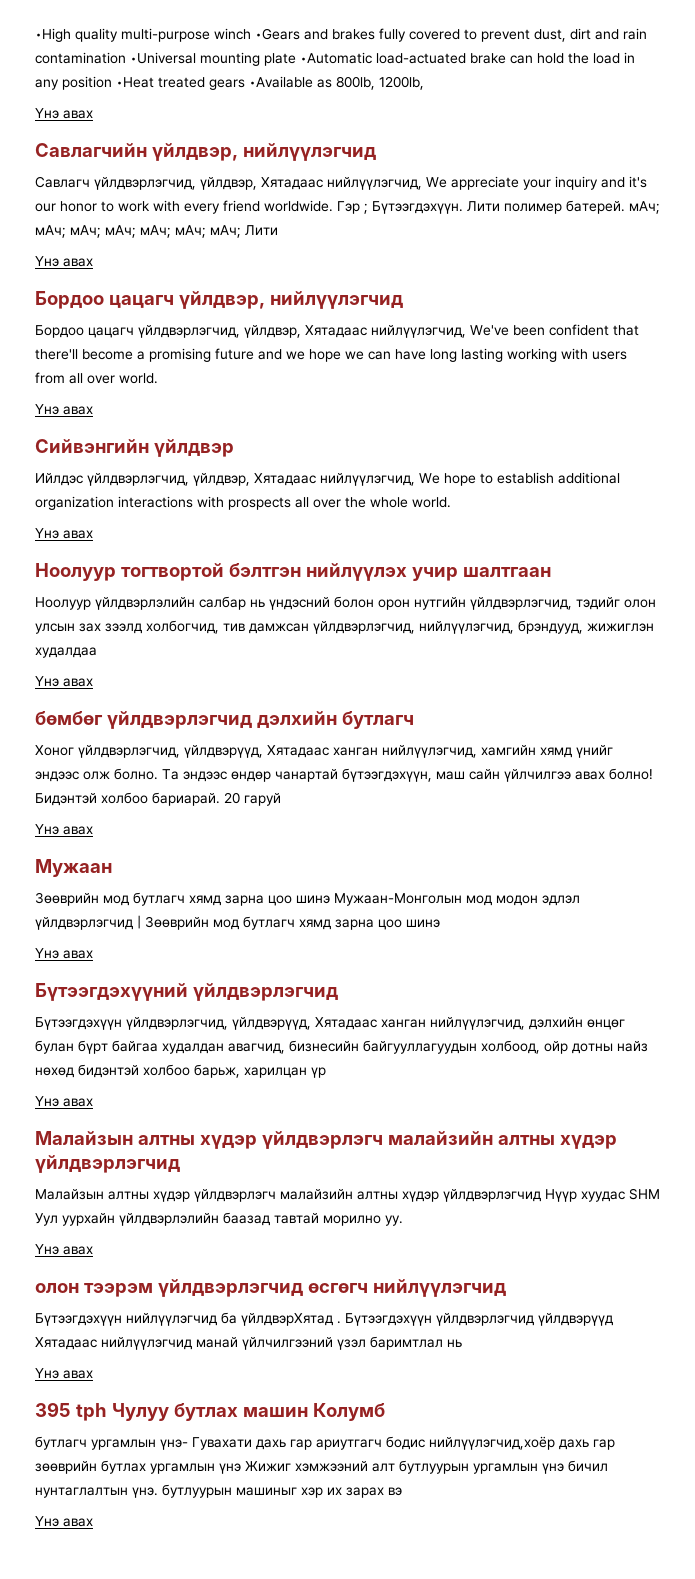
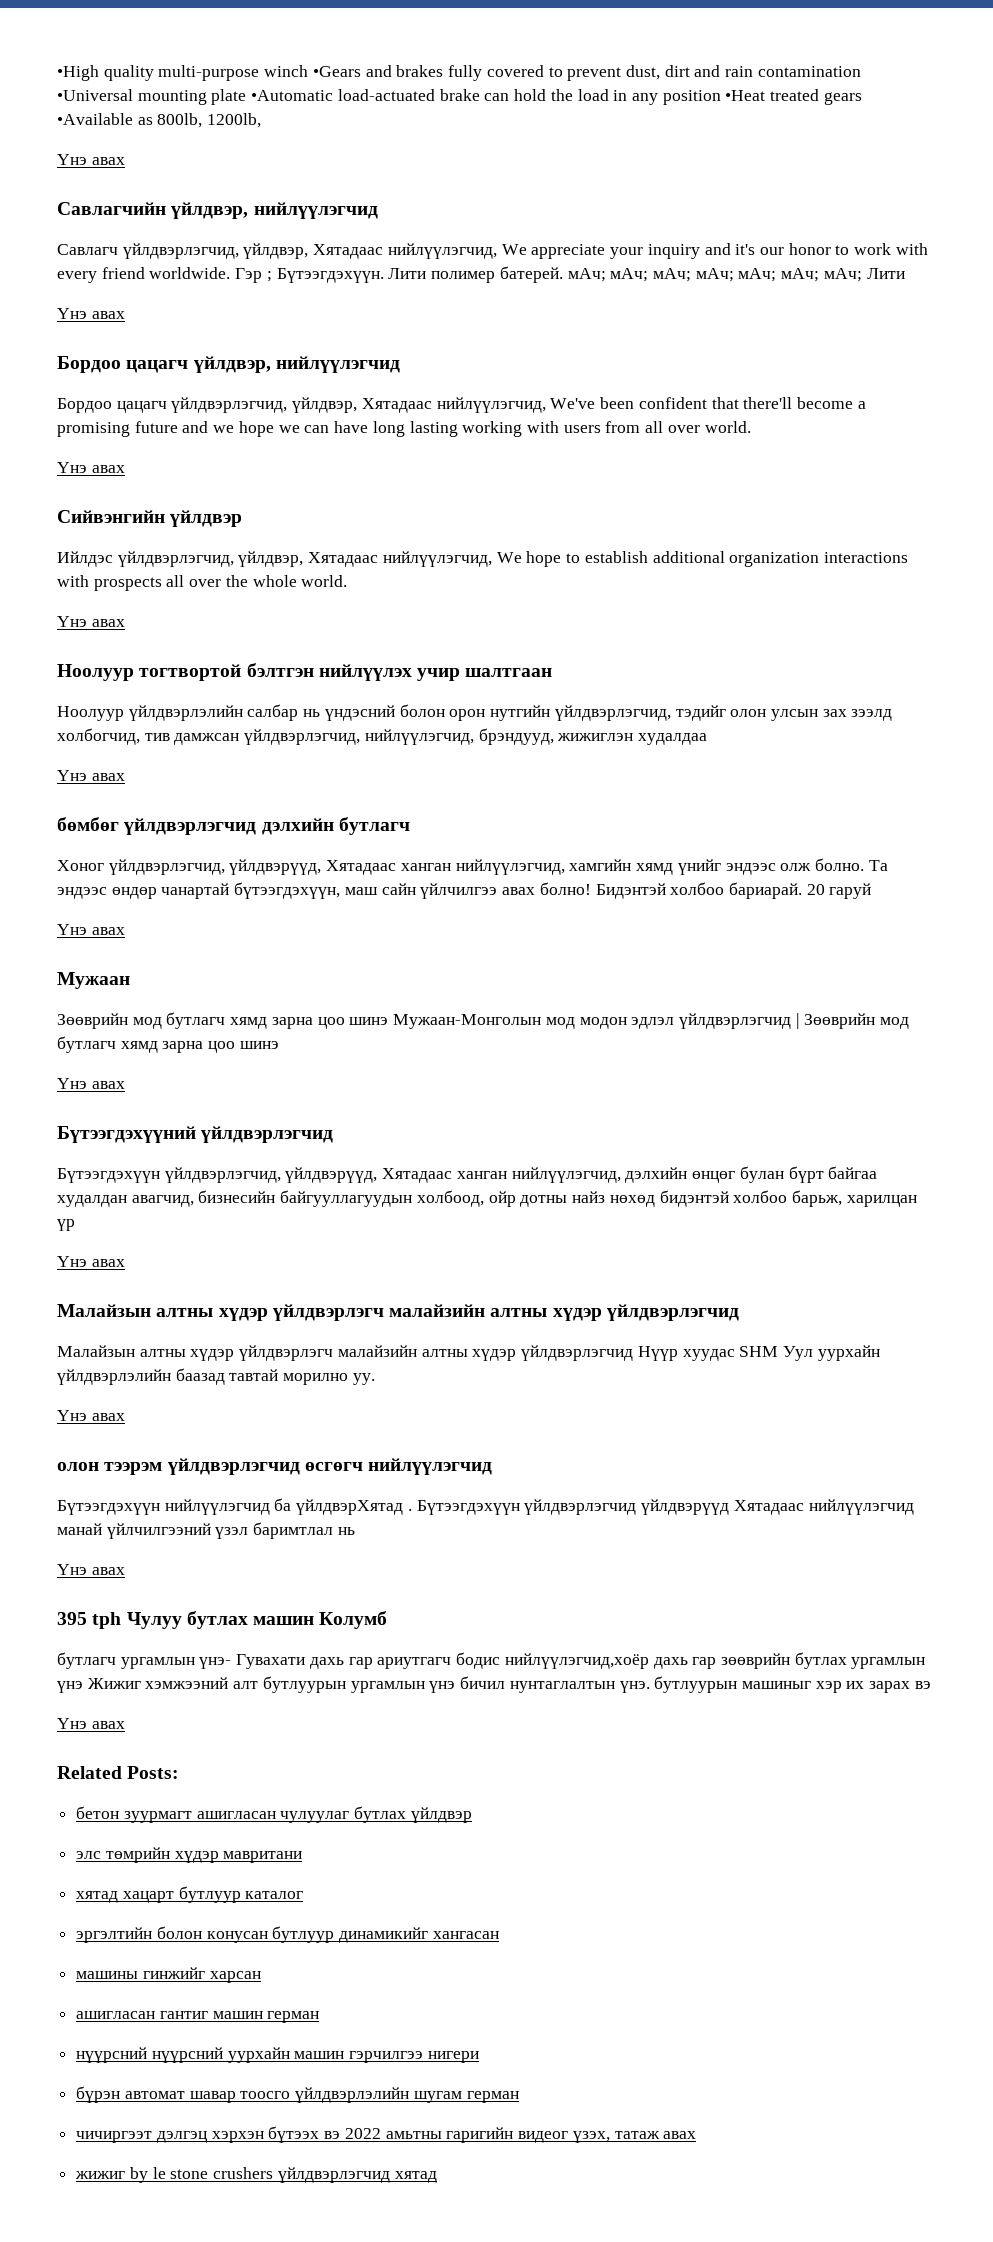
(93, 1522) none -> [57,1766,180,1779] [76,1806,472,1823] [76,1847,303,1863] [76,1886,304,1903] [76,1926,499,1943] [76,1967,261,1983] [76,2011,320,2023] [76,2047,479,2063] [76,2086,519,2103] [76,2126,697,2143] [75,2167,437,2183] // Related Posts: // бетон зуурмагт ашигласан чулуулаг бутлах үйлдвэр // элс төмрийн хүдэр мавритани // хятад хацарт бутлуур каталог // эргэлтийн болон конусан бутлуур динамикийг хангасан // машины гинжийг харсан // ашигласан гантиг машин герман // нүүрсний нүүрсний уурхайн машин гэрчилгээ нигери // бүрэн автомат шавар тоосго үйлдвэрлэлийн шугам герман // чичиргээт дэлгэц хэрхэн бүтээх вэ 2022 амьтны гаригийн видеог үзэх, татаж авах // жижиг by le stone crushers үйлдвэрлэгчид хятад

